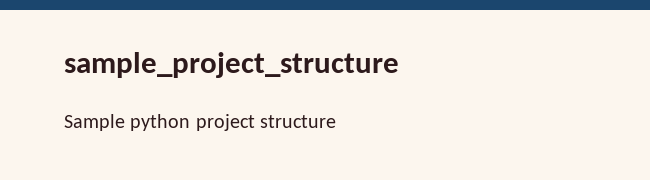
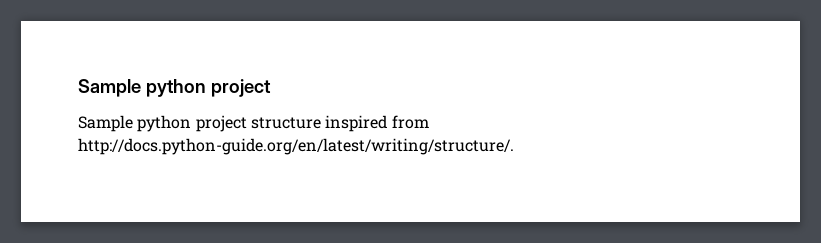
[64,52,399,78] sample_project_structure -> [78,79,271,97] Sample python project
(337, 121) none -> [325,115,429,132] [78,138,514,155] inspired from http://docs.python-guide.org/en/latest/writing/structure/.

